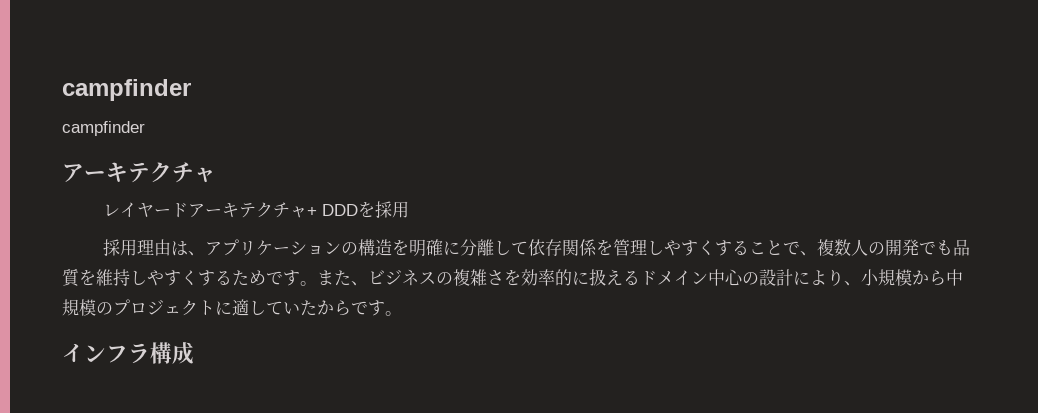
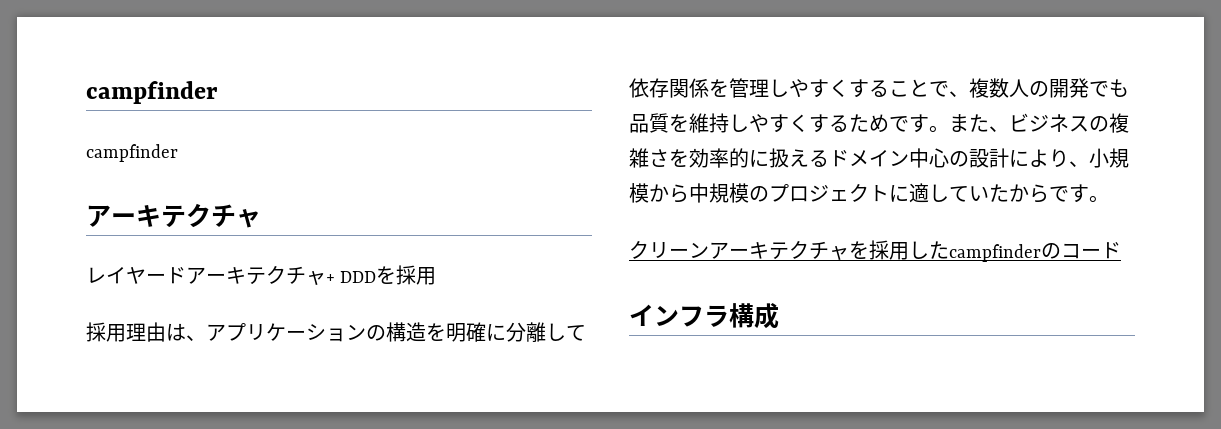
(402, 313) none -> [629,240,1121,262] // クリーンアーキテクチャを採用したcampfinderのコード

